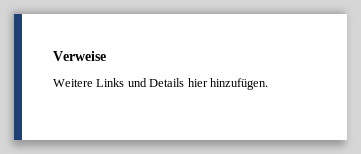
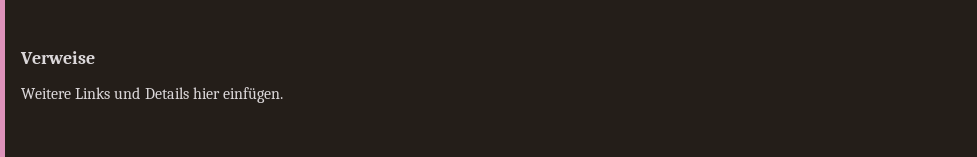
[209,78,268,90] hinzufügen. -> [222,87,283,103] einfügen.

